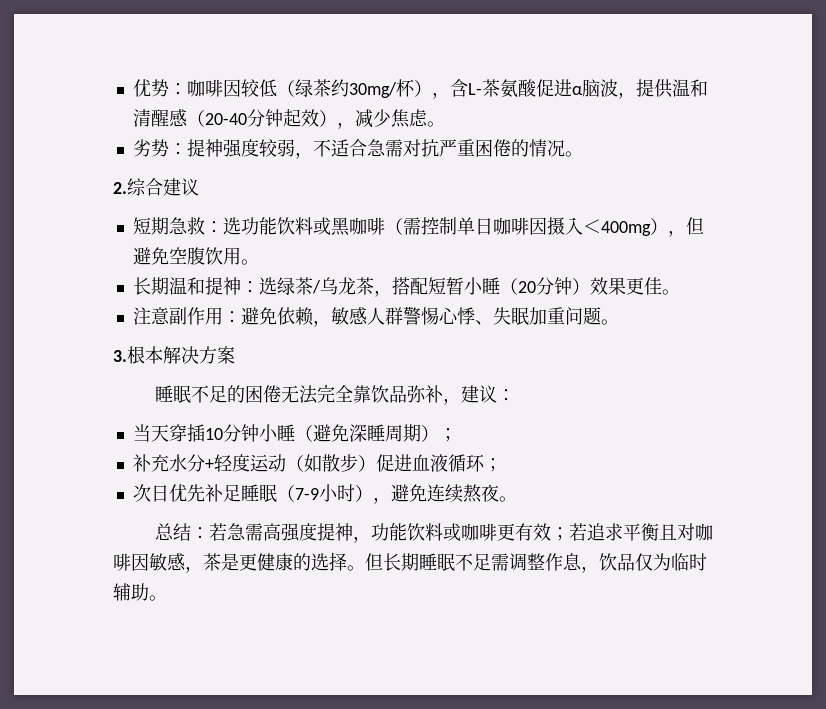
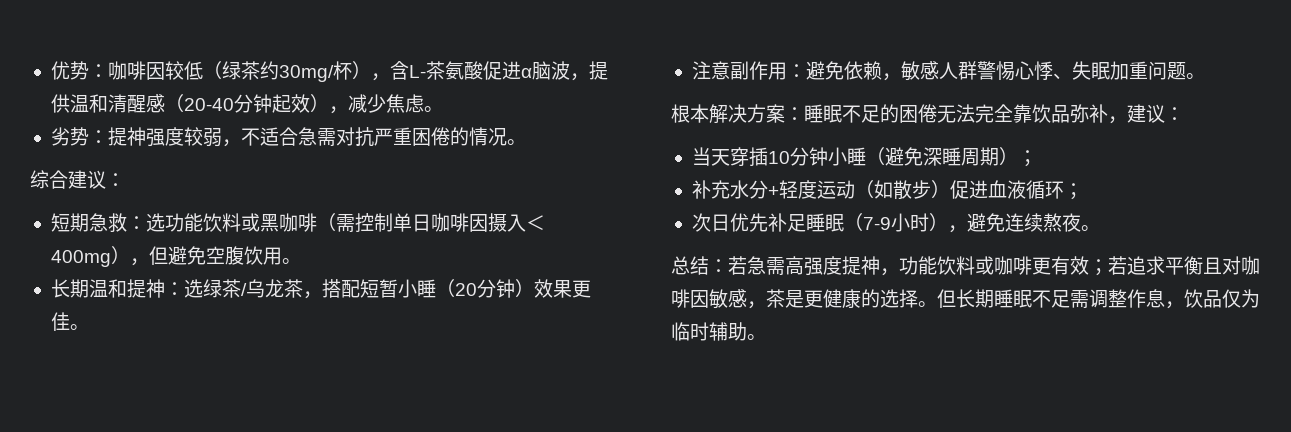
[113,182,127,194] 2. -> (526, 142) none
(199, 187) none -> [106,173,125,187] ：
[113,350,127,362] 3. -> (1205, 76) none
(235, 355) // -> [785,107,804,121] ：

